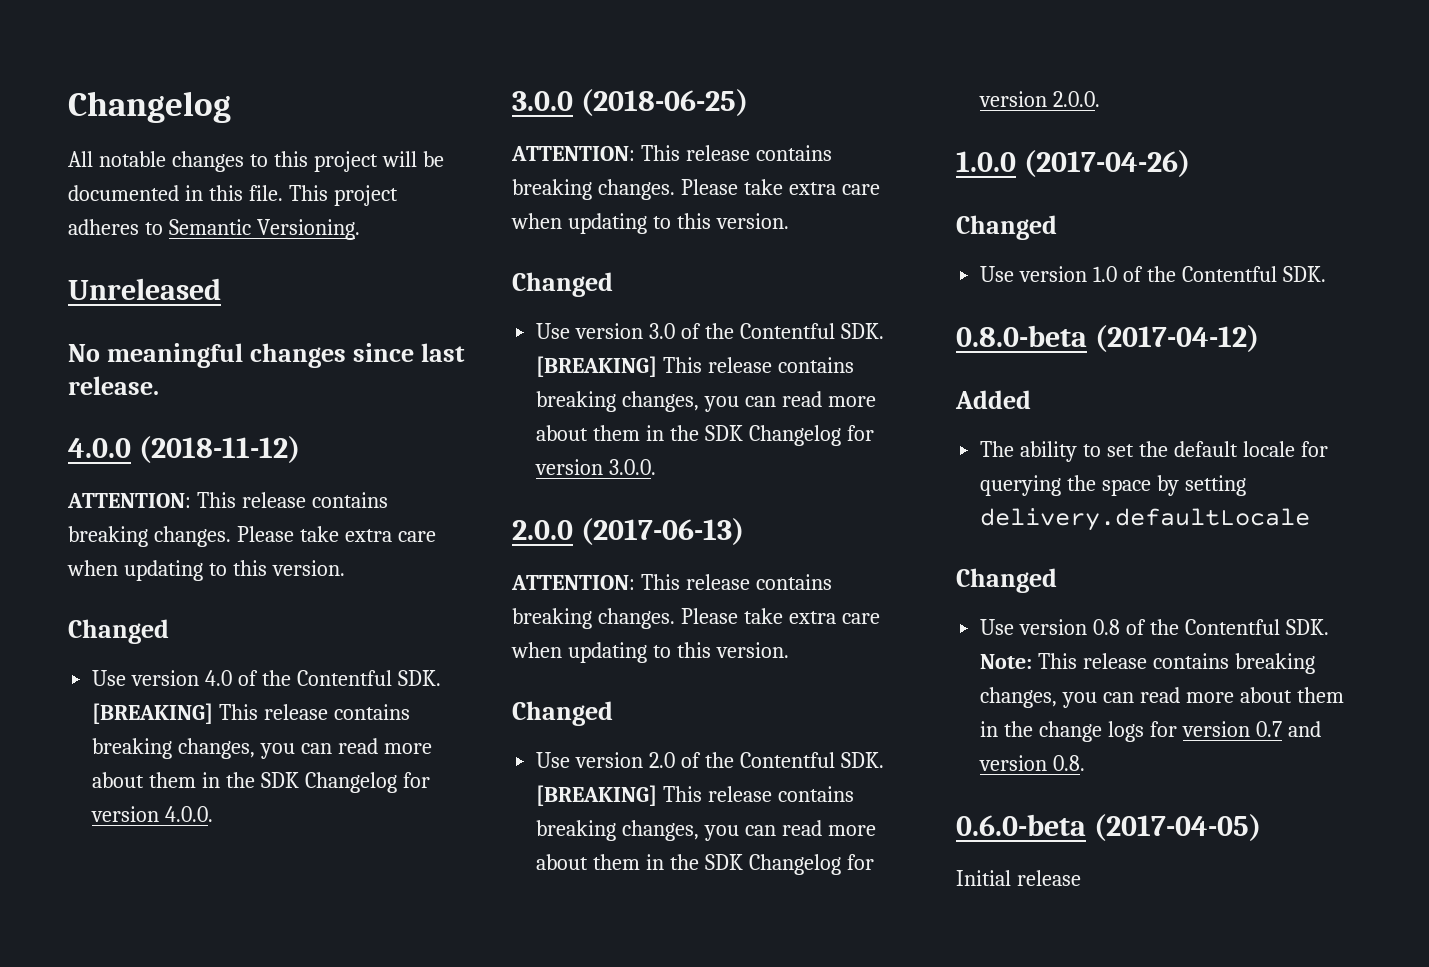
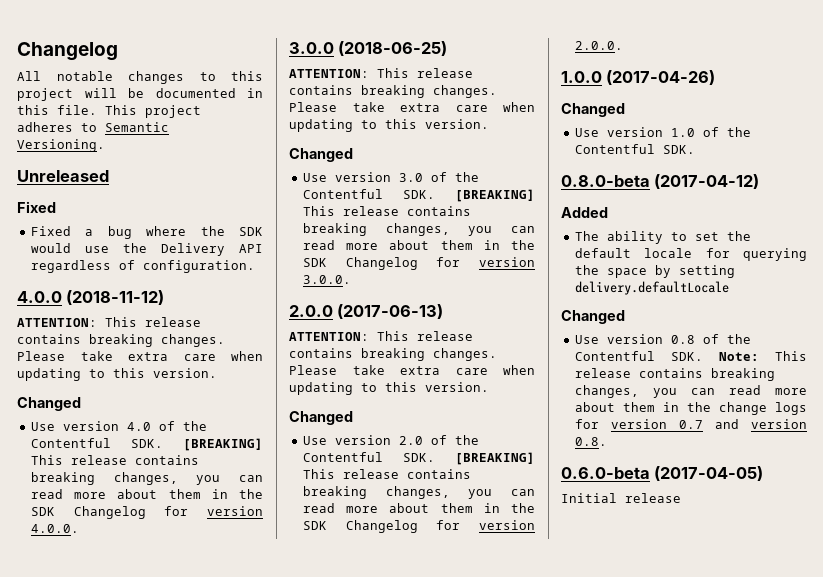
[68,343,465,368] [68,376,159,395] No meaningful changes since last release. -> [17,201,56,213] [30,226,263,239] [30,243,263,256] [30,260,255,273] Fixed // Fixed a bug where the SDK would use the Delivery API regardless of configuration.

